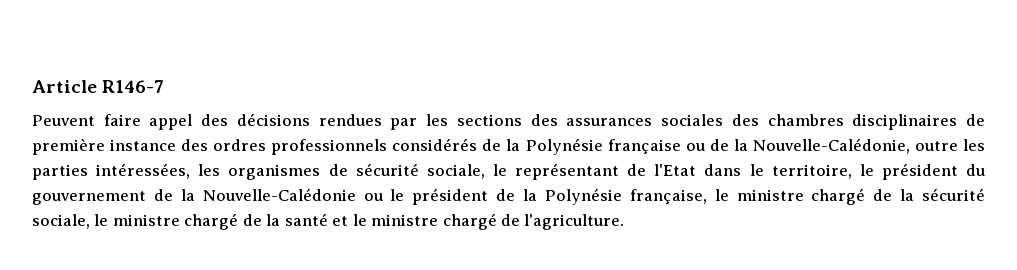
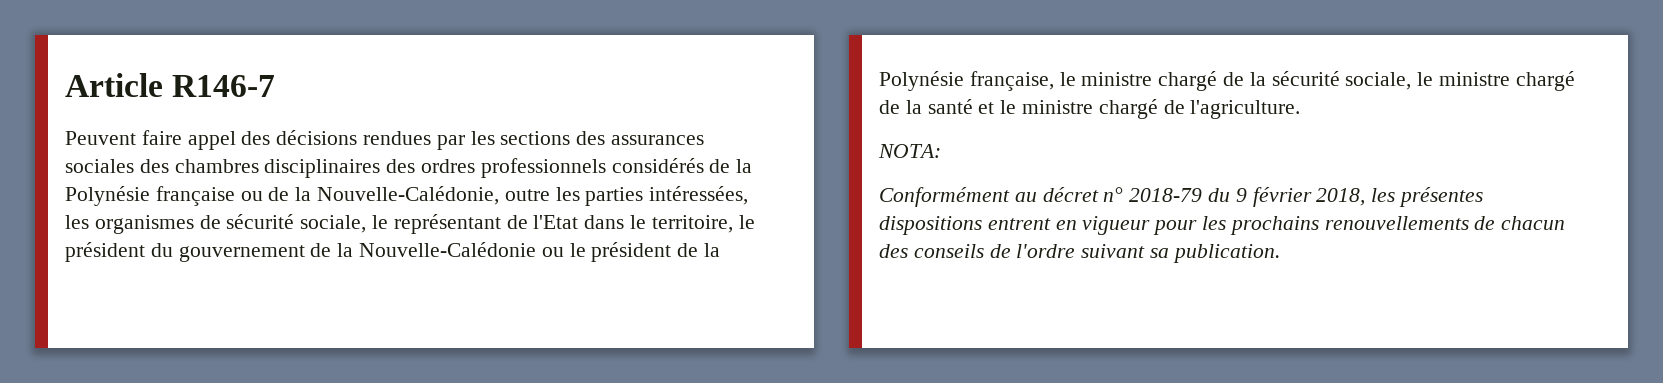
[966,114,986,126] [32,138,177,155] de première instance -> (381, 168) none
(625, 222) none -> [878,144,941,158] [879,187,1484,207] [879,216,1566,235] [879,244,1280,263] // NOTA: // Conformément au décret n° 2018-79 du 9 février 2018, les présentes dispositions entrent en vigueur pour les prochains renouvellements de chacun des conseils de l'ordre suivant sa publication.

